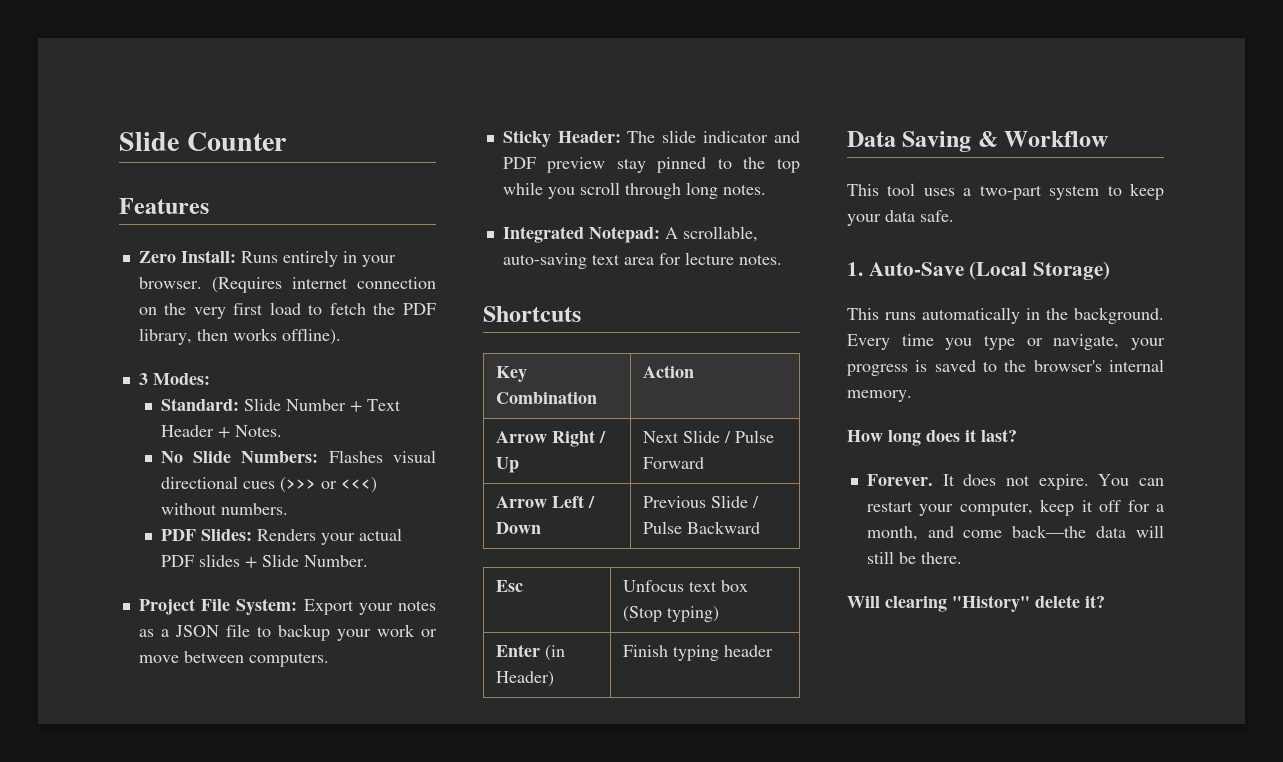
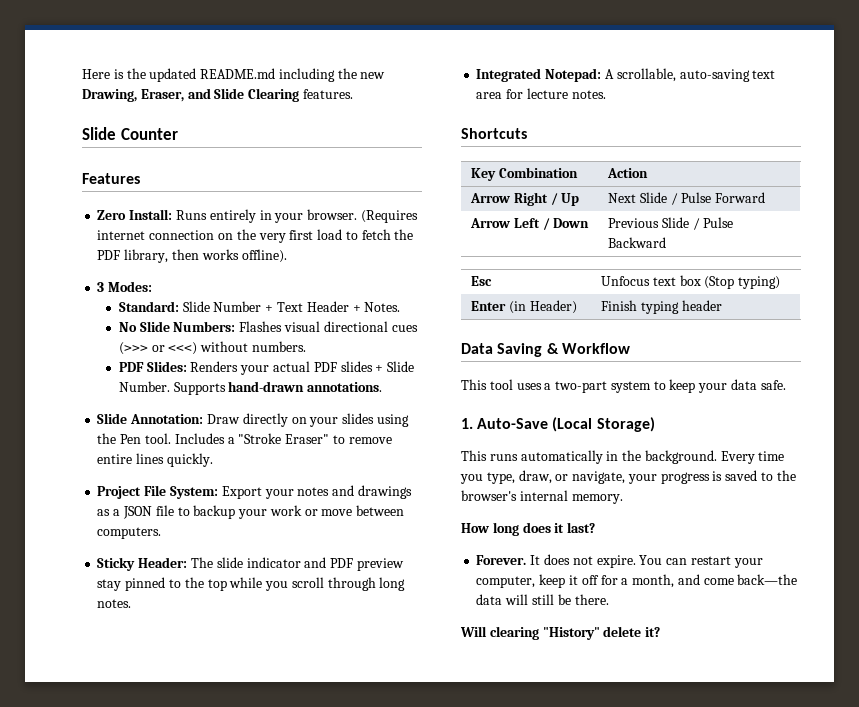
(119, 141) none -> [82,68,386,82] [82,88,353,102] Here is the updated README.md including the new Drawing, Eraser, and Slide Clearing features. //
(368, 561) none -> [173,381,383,395] [97,413,409,427] [97,433,392,444] [97,453,213,467] Supports hand-drawn annotations. // Slide Annotation: Draw directly on your slides using the Pen tool. Includes a "Stroke Eraser" to remove entire lines quickly.
(436, 605) none -> [332,485,412,499] and drawings
[984,335,1015,350] type -> [486,470,552,484] type, draw,

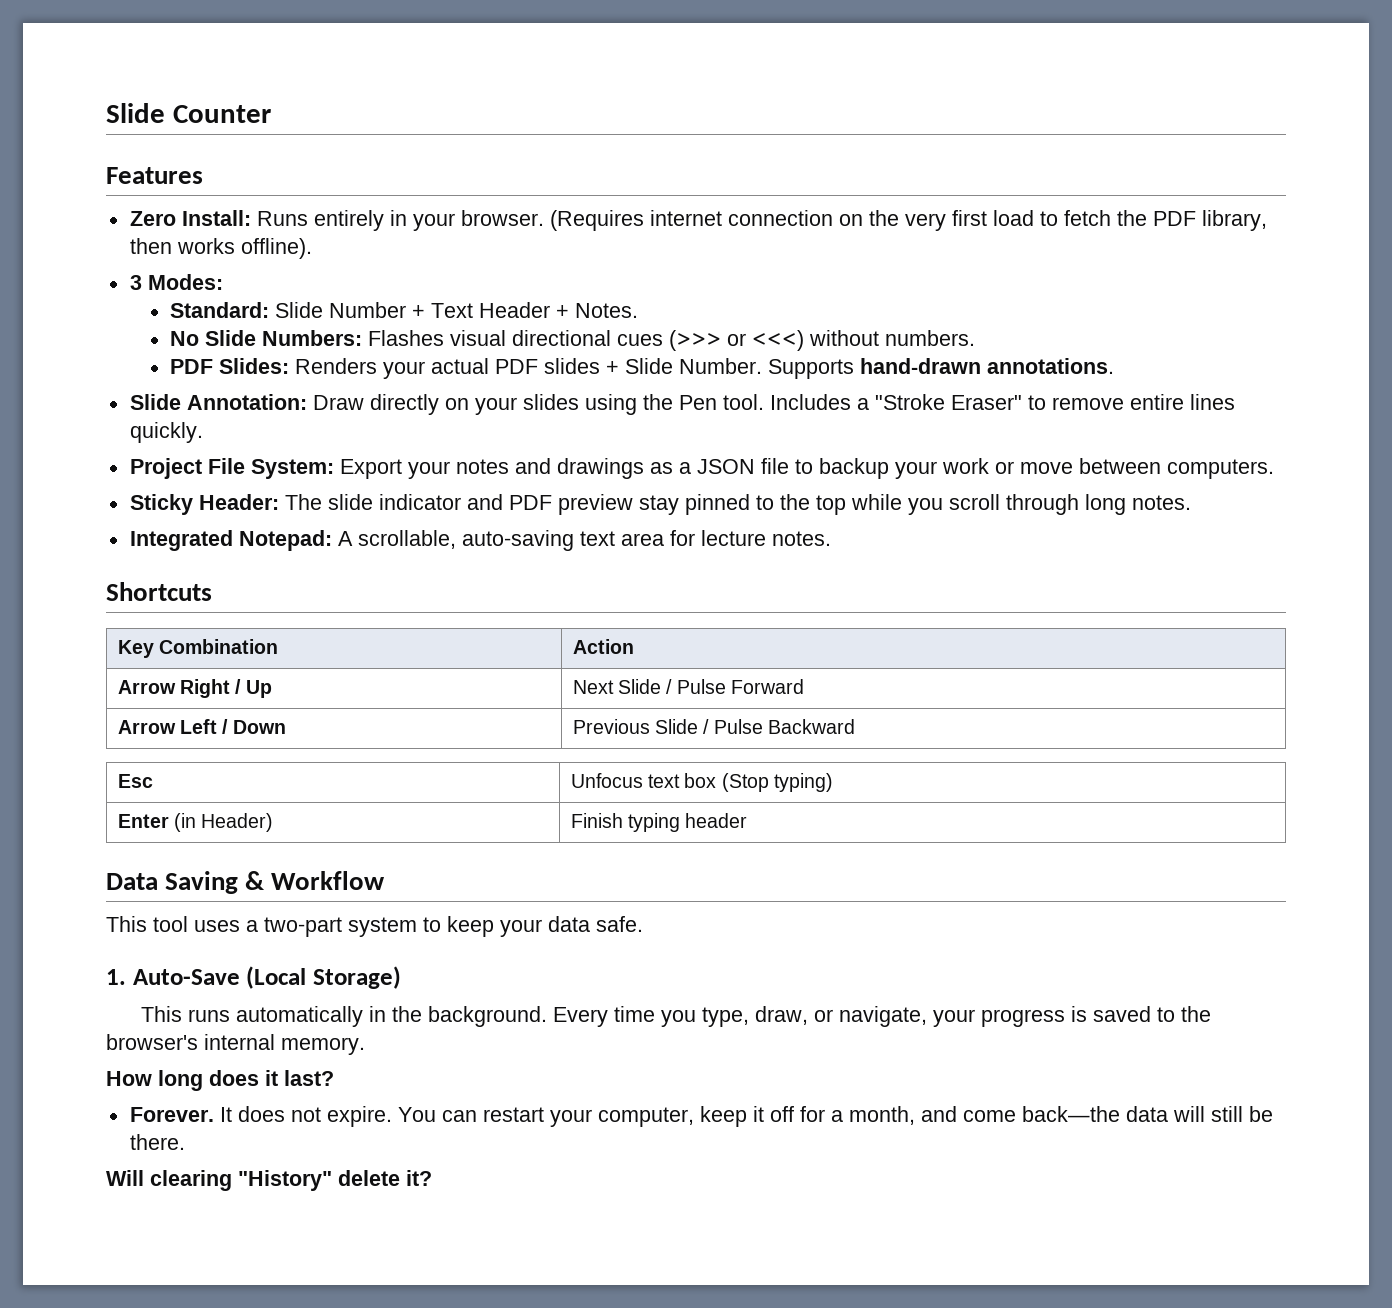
[82,68,386,82] [82,88,353,102] Here is the updated README.md including the new Drawing, Eraser, and Slide Clearing features. // -> (106, 113) none

